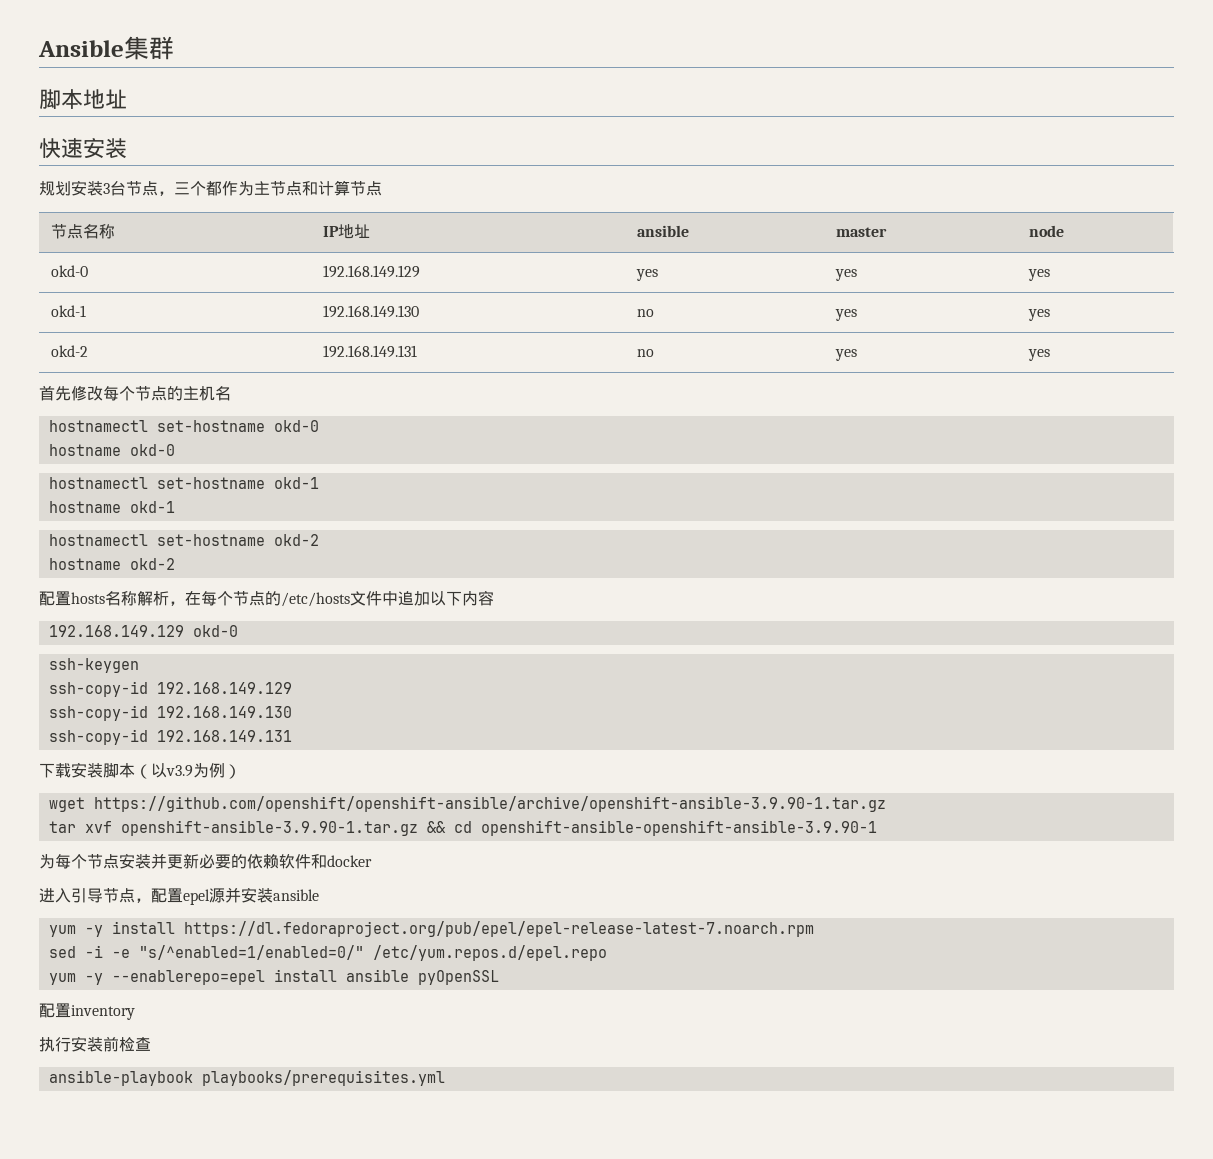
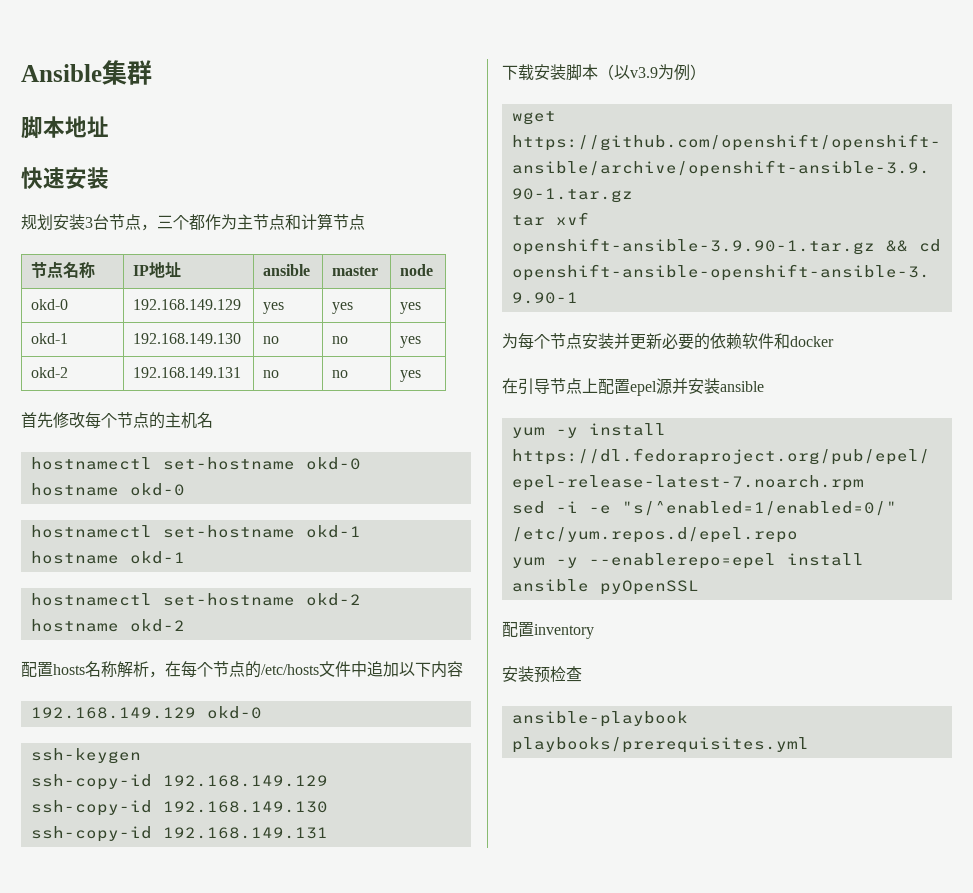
[835,309,858,321] yes -> [332,336,349,344] no
[835,349,858,361] yes -> [332,370,349,378] no
[39,888,71,903] 进入 -> [502,378,518,394] 在
[135,898,151,903] ， -> [582,378,598,393] 上
[39,1036,119,1052] 执行安装前 -> [502,666,550,683] 安装预

